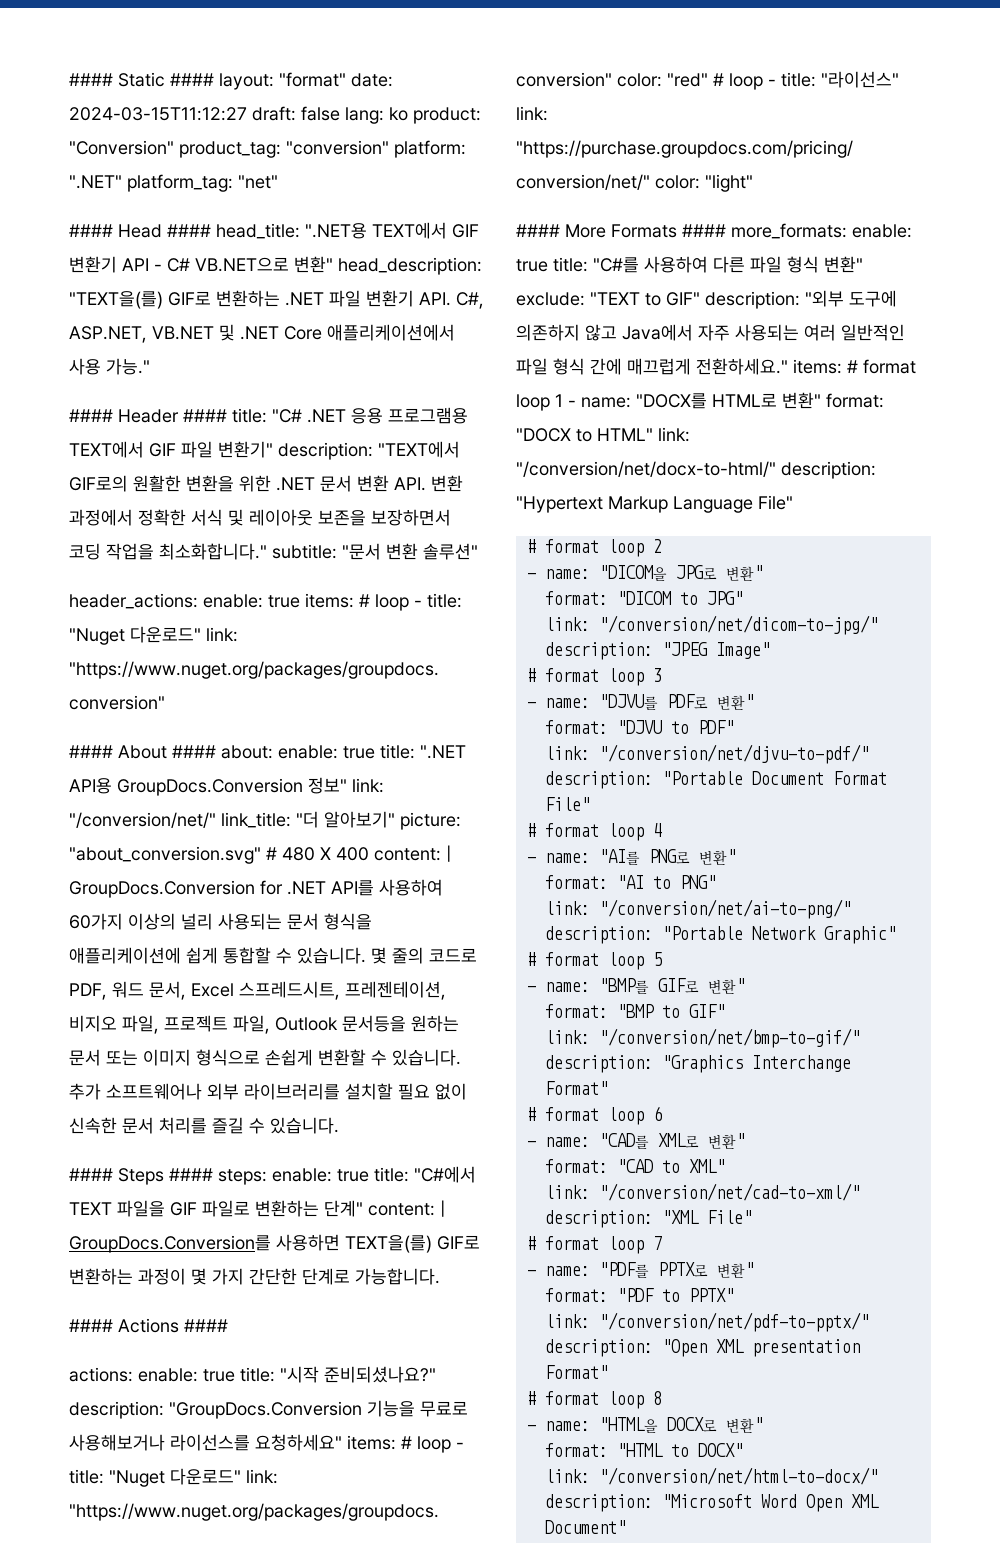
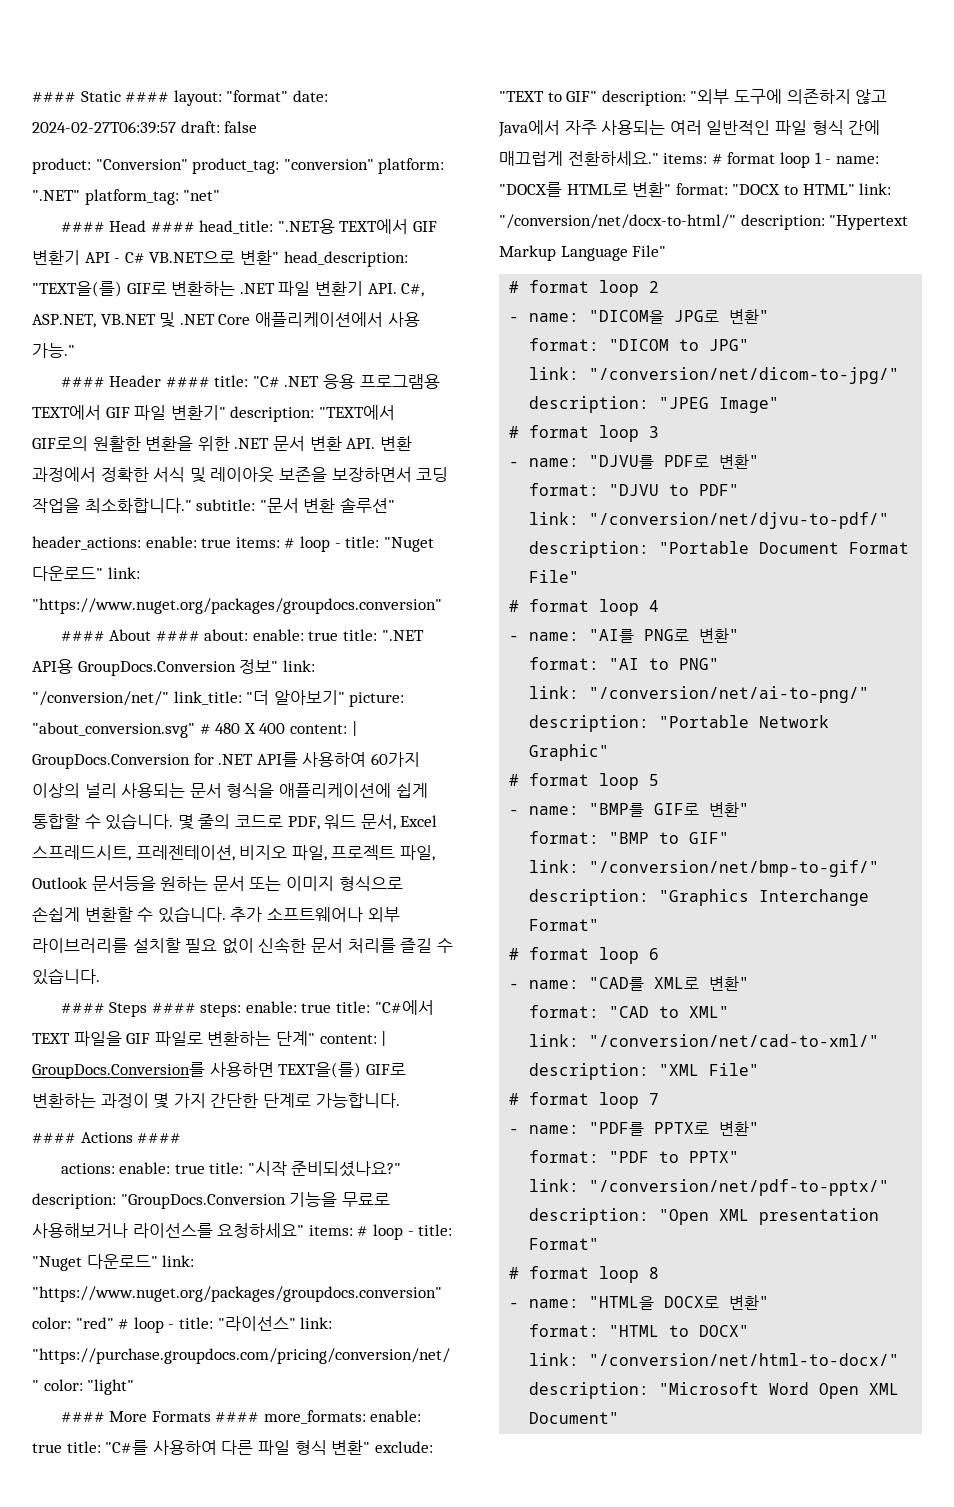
[69,107,247,121] 2024-03-15T11:12:27 -> [32,121,176,134] 2024-02-27T06:39:57
[345,107,408,124] lang: ko -> (258, 127) //

